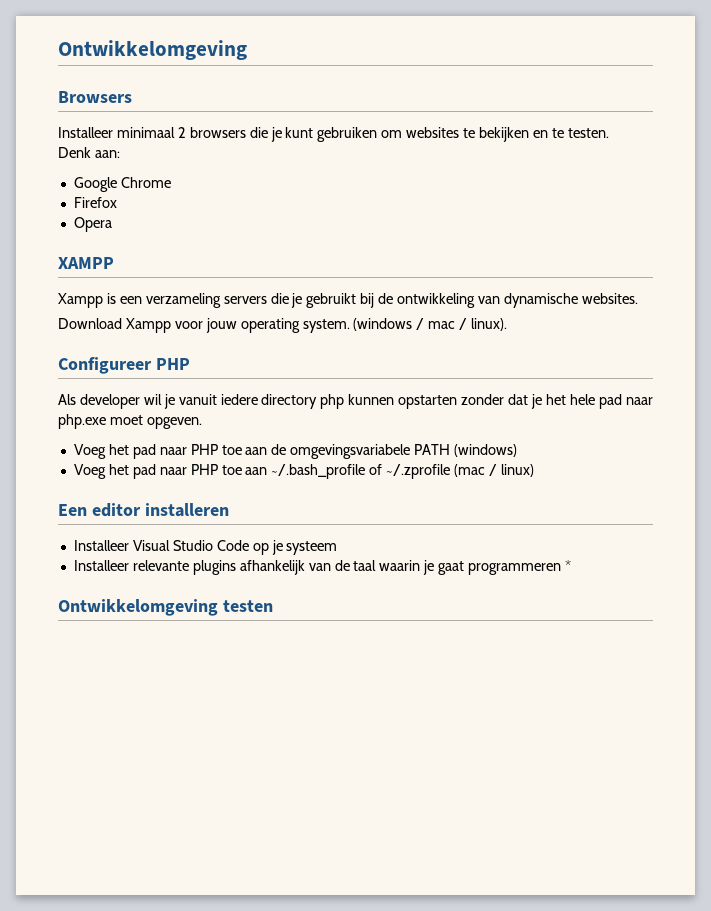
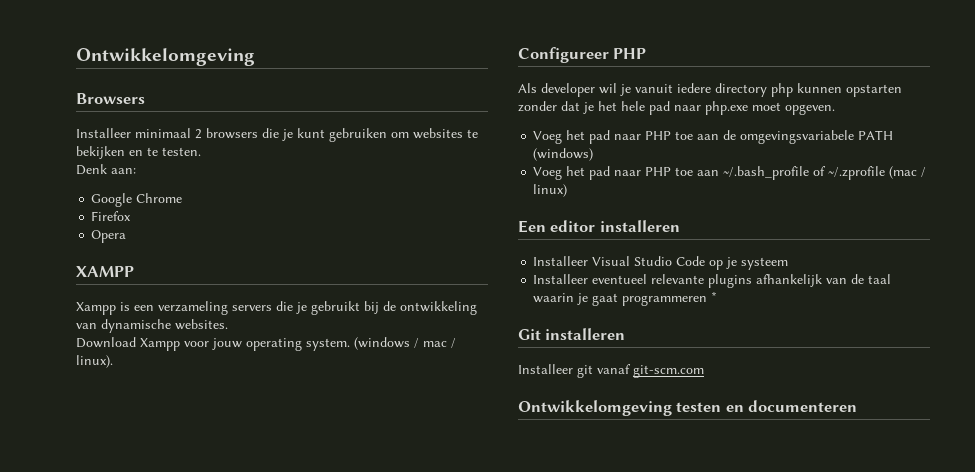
(129, 565) none -> [592,274,648,284] eventueel
(572, 565) none -> [518,328,626,340] [518,364,704,378] // Git installeren // Installeer git vanaf git-scm.com
(273, 606) none -> [725,400,858,412] en documenteren

